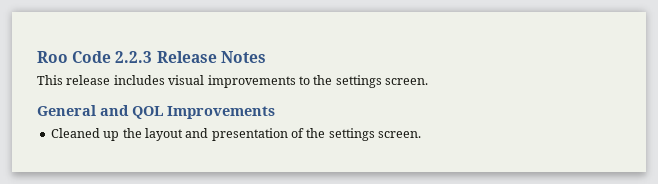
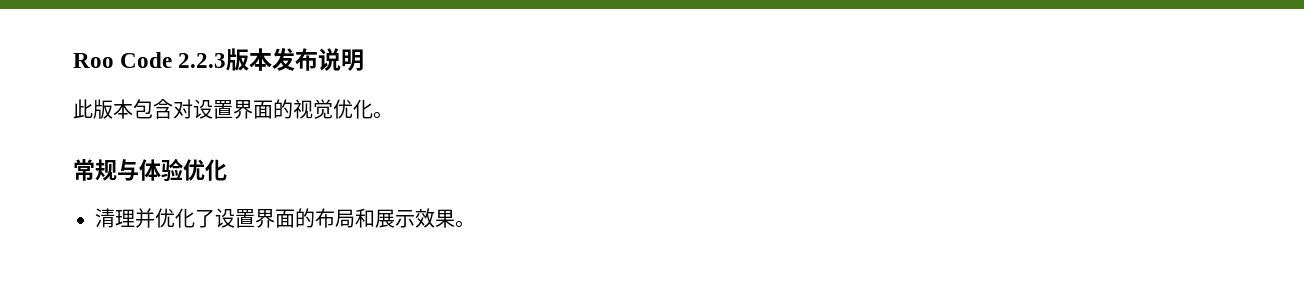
[156,51,266,63] [37,75,428,88] [37,105,275,119] [50,128,422,141] Release Notes // This release includes visual improvements to the settings screen. // General and QOL Improvements // Cleaned up the layout and presentation of the settings screen. -> [226,48,365,71] [73,99,393,119] [73,158,227,182] [95,208,475,228] 版本发布说明 // 此版本包含对设置界面的视觉优化。 // 常规与体验优化 // 清理并优化了设置界面的布局和展示效果。

